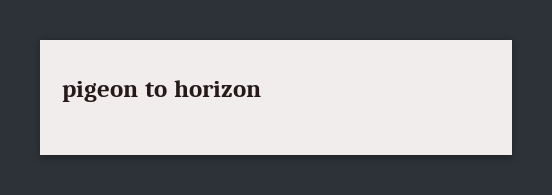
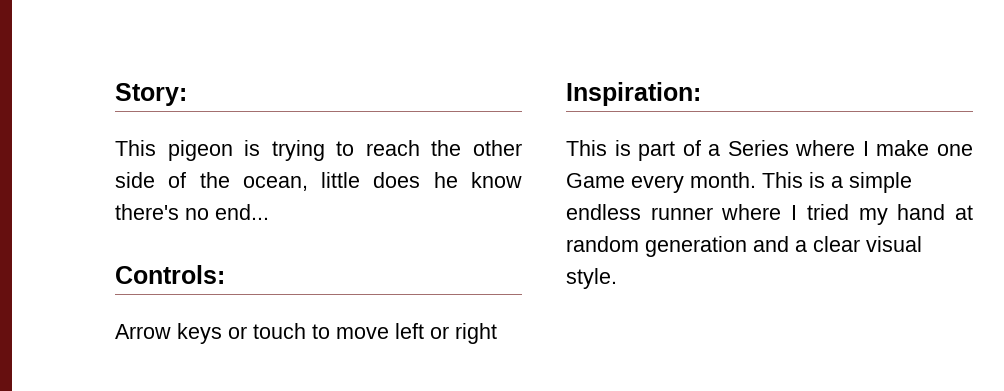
[62,80,261,102] pigeon to horizon -> [115,83,187,106] [115,140,522,161] [115,172,522,191] [115,204,269,220] [115,265,225,284] [115,323,497,344] [566,82,701,106] [566,140,973,161] [566,172,912,193] [566,204,973,225] [566,236,922,257] [566,268,617,289] Story: // This pigeon is trying to reach the other side of the ocean, little does he know there's no end... // Controls: // Arrow keys or touch to move left or right // Inspiration: // This is part of a Series where I make one Game every month. This is a simple endless runner where I tried my hand at random generation and a clear visual style.

